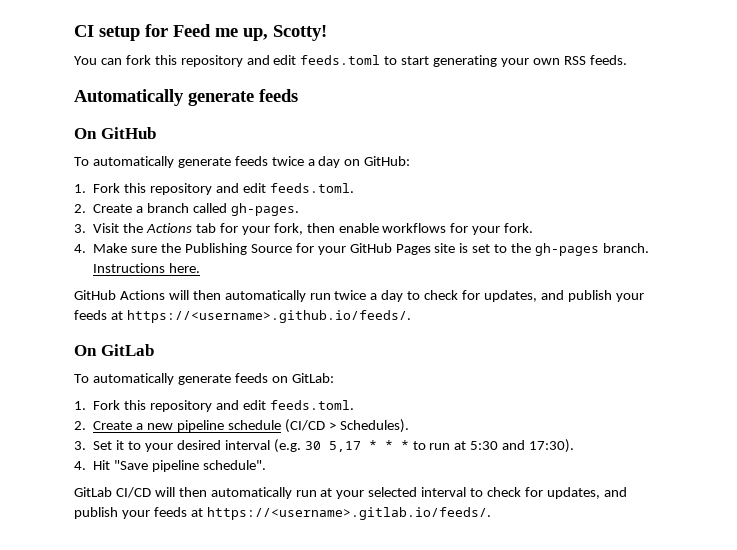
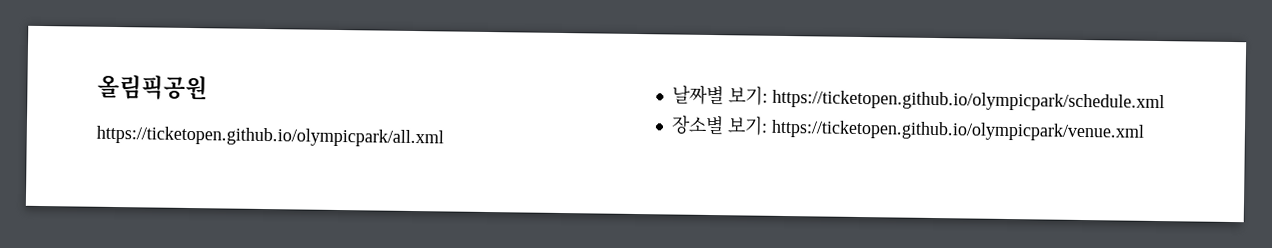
[74,24,327,41] [74,55,627,67] [74,89,298,106] [74,127,156,139] [74,156,411,168] [74,183,354,195] [74,203,299,216] [74,223,534,235] [74,243,649,256] [93,263,201,273] [74,290,644,302] [74,310,411,323] [74,344,154,356] [74,373,334,385] [74,400,354,412] [74,419,409,433] [74,439,575,453] [74,460,266,472] [74,487,627,499] [74,507,491,520] CI setup for Feed me up, Scotty! // You can fork this repository and edit feeds.toml to start generating your own RSS feeds. // Automatically generate feeds // On GitHub // To automatically generate feeds twice a day on GitHub: // 1. Fork this repository and edit feeds.toml. // 2. Create a branch called gh-pages. // 3. Visit the Actions tab for your fork, then enable workflows for your fork. // 4. Make sure the Publishing Source for your GitHub Pages site is set to the gh-pages branch. Instructions here. // GitHub Actions will then automatically run twice a day to check for updates, and publish your feeds at https://<username>.github.io/feeds/. // On GitLab // To automatically generate feeds on GitLab: // 1. Fork this repository and edit feeds.toml. // 2. Create a new pipeline schedule (CI/CD ˃ Schedules). // 3. Set it to your desired interval (e.g. 30 5,17 * * * to run at 5:30 and 17:30). // 4. Hit "Save pipeline schedule". // GitLab CI/CD will then automatically run at your selected interval to check for updates, and publish your feeds at https://<username>.gitlab.io/feeds/. -> [97,74,208,101] [96,125,444,148] [671,85,1165,113] [670,115,1145,142] 올림픽공원 // https://ticketopen.github.io/olympicpark/all.xml // 날짜별 보기: https://ticketopen.github.io/olympicpark/schedule.xml // 장소별 보기: https://ticketopen.github.io/olympicpark/venue.xml

